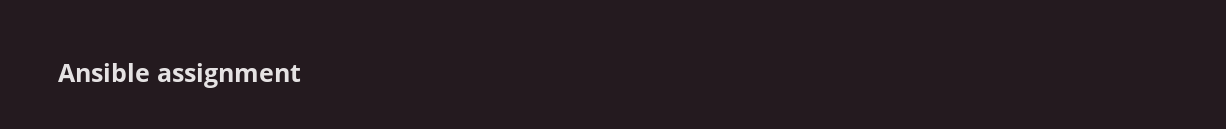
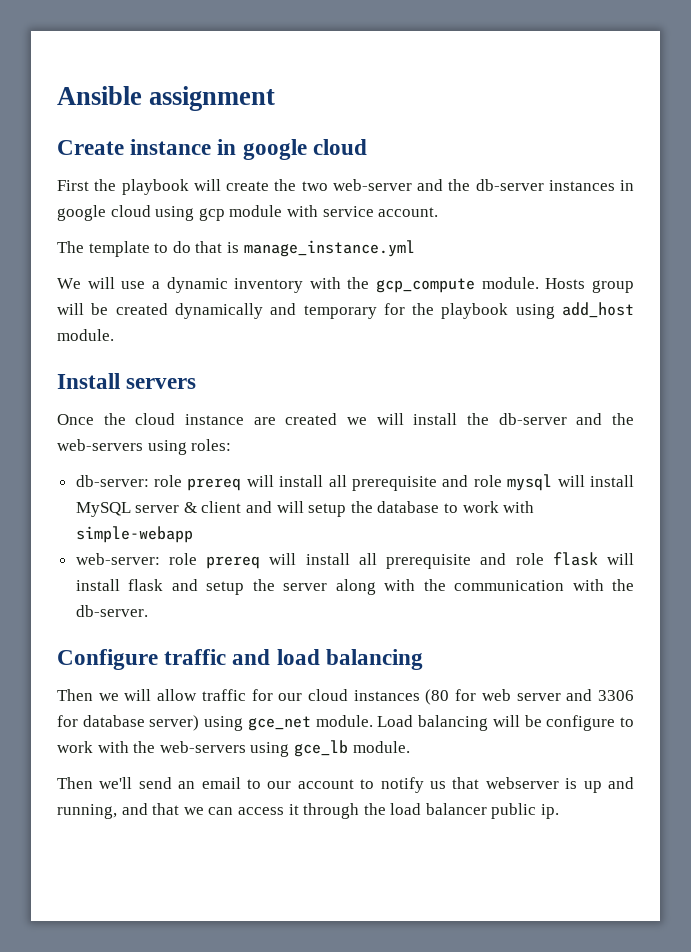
(301, 75) none -> [57,139,367,160] [57,179,634,195] [57,205,439,221] [57,240,415,257] [57,277,634,293] [57,302,634,319] [57,329,114,341] [57,373,197,389] [57,413,634,425] [57,439,232,455] [75,474,634,491] [75,501,535,517] [75,526,193,543] [75,552,635,569] [75,579,634,595] [75,605,148,617] [57,649,423,670] [57,689,634,705] [57,715,635,731] [57,740,410,757] [57,777,634,793] [57,803,560,819] // Create instance in google cloud // First the playbook will create the two web-server and the db-server instances in google cloud using gcp module with service account. // The template to do that is manage_instance.yml // We will use a dynamic inventory with the gcp_compute module. Hosts group will be created dynamically and temporary for the playbook using add_host module. // Install servers // Once the cloud instance are created we will install the db-server and the web-servers using roles: // db-server: role prereq will install all prerequisite and role mysql will install MySQL server & client and will setup the database to work with simple-webapp // web-server: role prereq will install all prerequisite and role flask will install flask and setup the server along with the communication with the db-server. // Configure traffic and load balancing // Then we will allow traffic for our cloud instances (80 for web server and 3306 for database server) using gce_net module. Load balancing will be configure to work with the web-servers using gce_lb module. // Then we'll send an email to our account to notify us that webserver is up and running, and that we can access it through the load balancer public ip.

